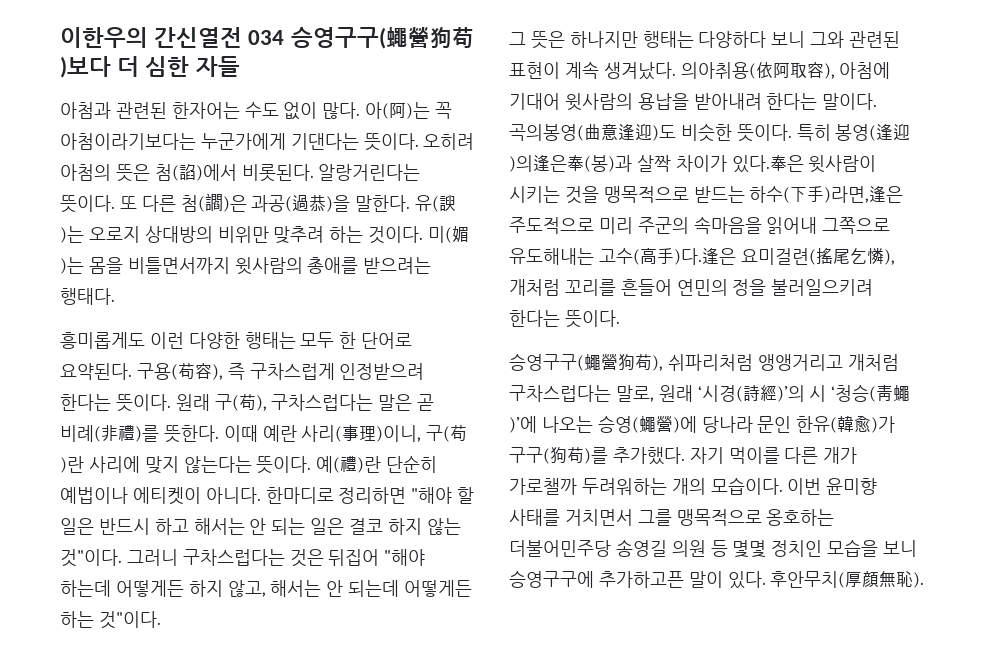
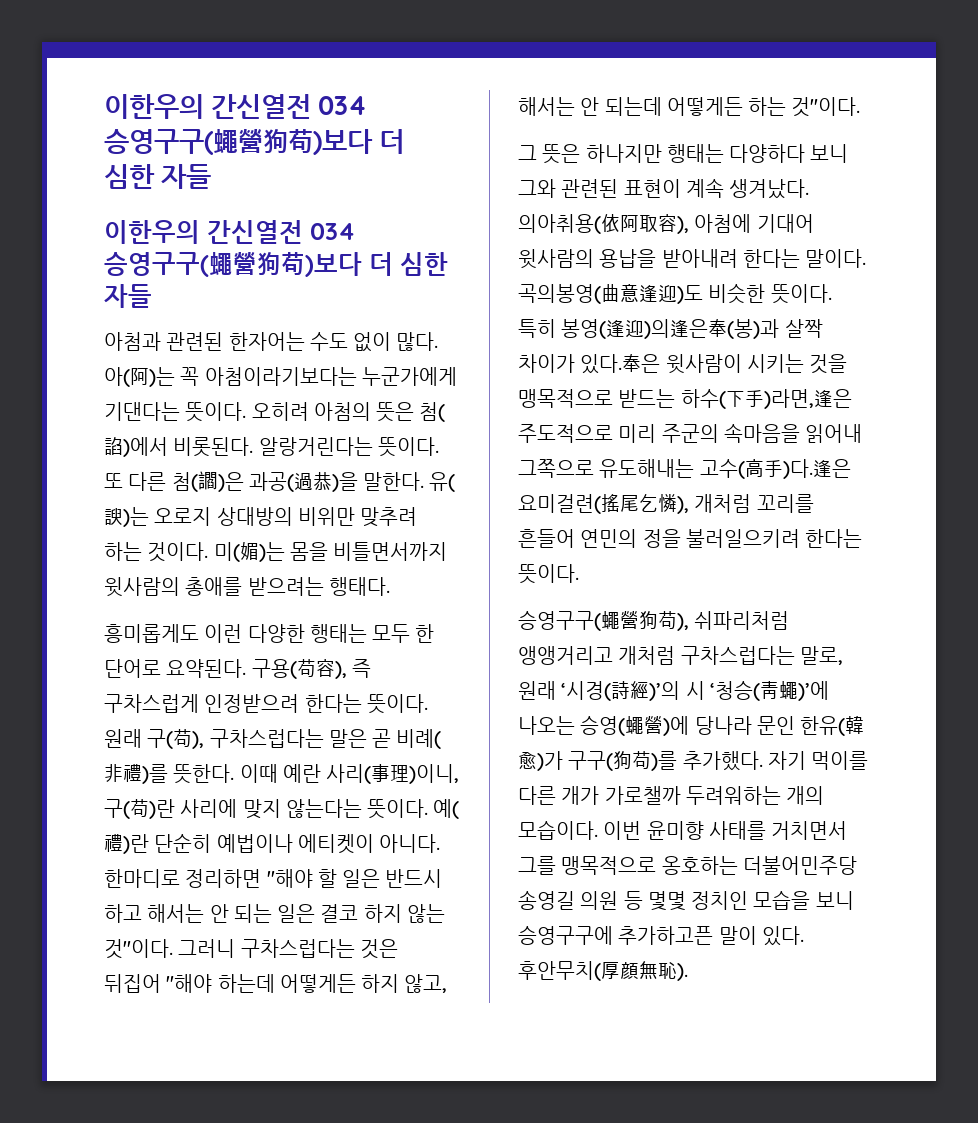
(240, 66) none -> [104,220,355,244] [104,252,448,277] [104,284,152,308] // 이한우의 간신열전 034 승영구구(蠅營狗苟)보다 더 심한 자들

